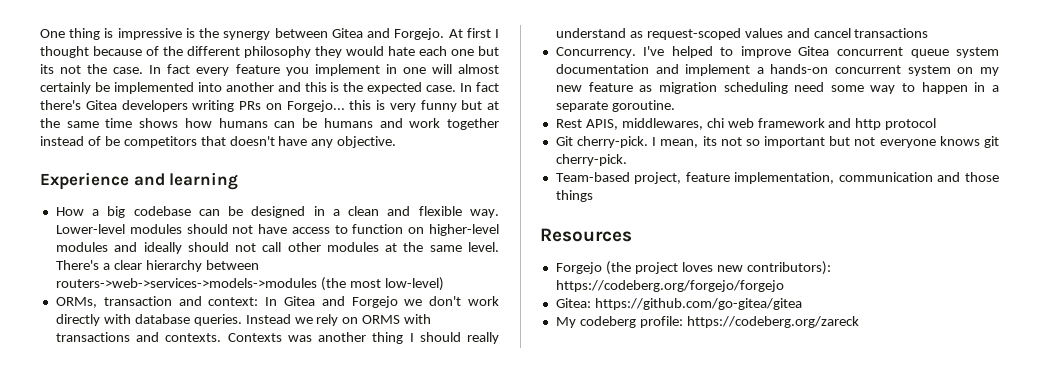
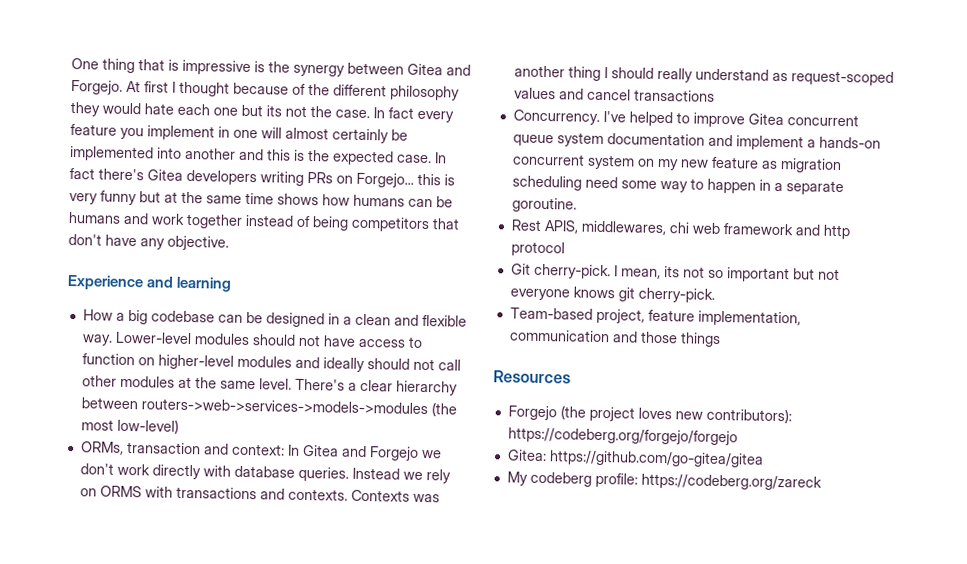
(101, 34) none -> [138,59,165,71] that
[104,136,120,146] be -> [312,216,349,231] being
[229,136,275,146] doesn't -> [68,233,102,246] don't

